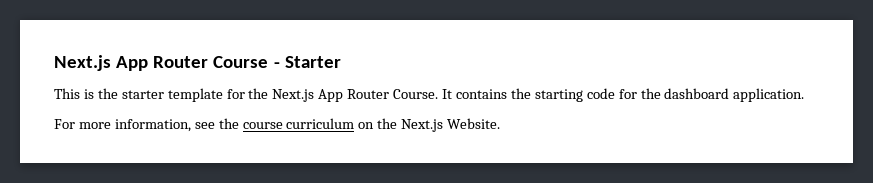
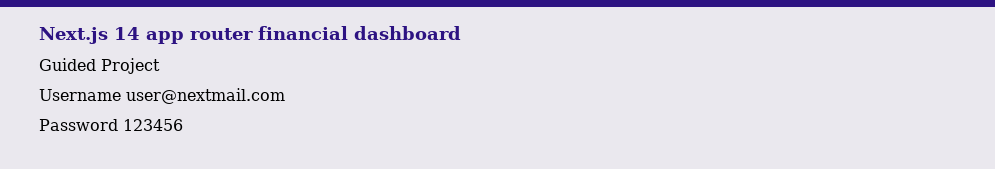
[54,55,341,71] [54,88,805,102] [54,118,501,132] Next.js App Router Course - Starter // This is the starter template for the Next.js App Router Course. It contains the starting code for the dashboard application. // For more information, see the course curriculum on the Next.js Website. -> [39,26,461,44] [39,58,160,74] [39,88,285,104] [39,119,183,131] Next.js 14 app router financial dashboard // Guided Project // Username user@nextmail.com // Password 123456

